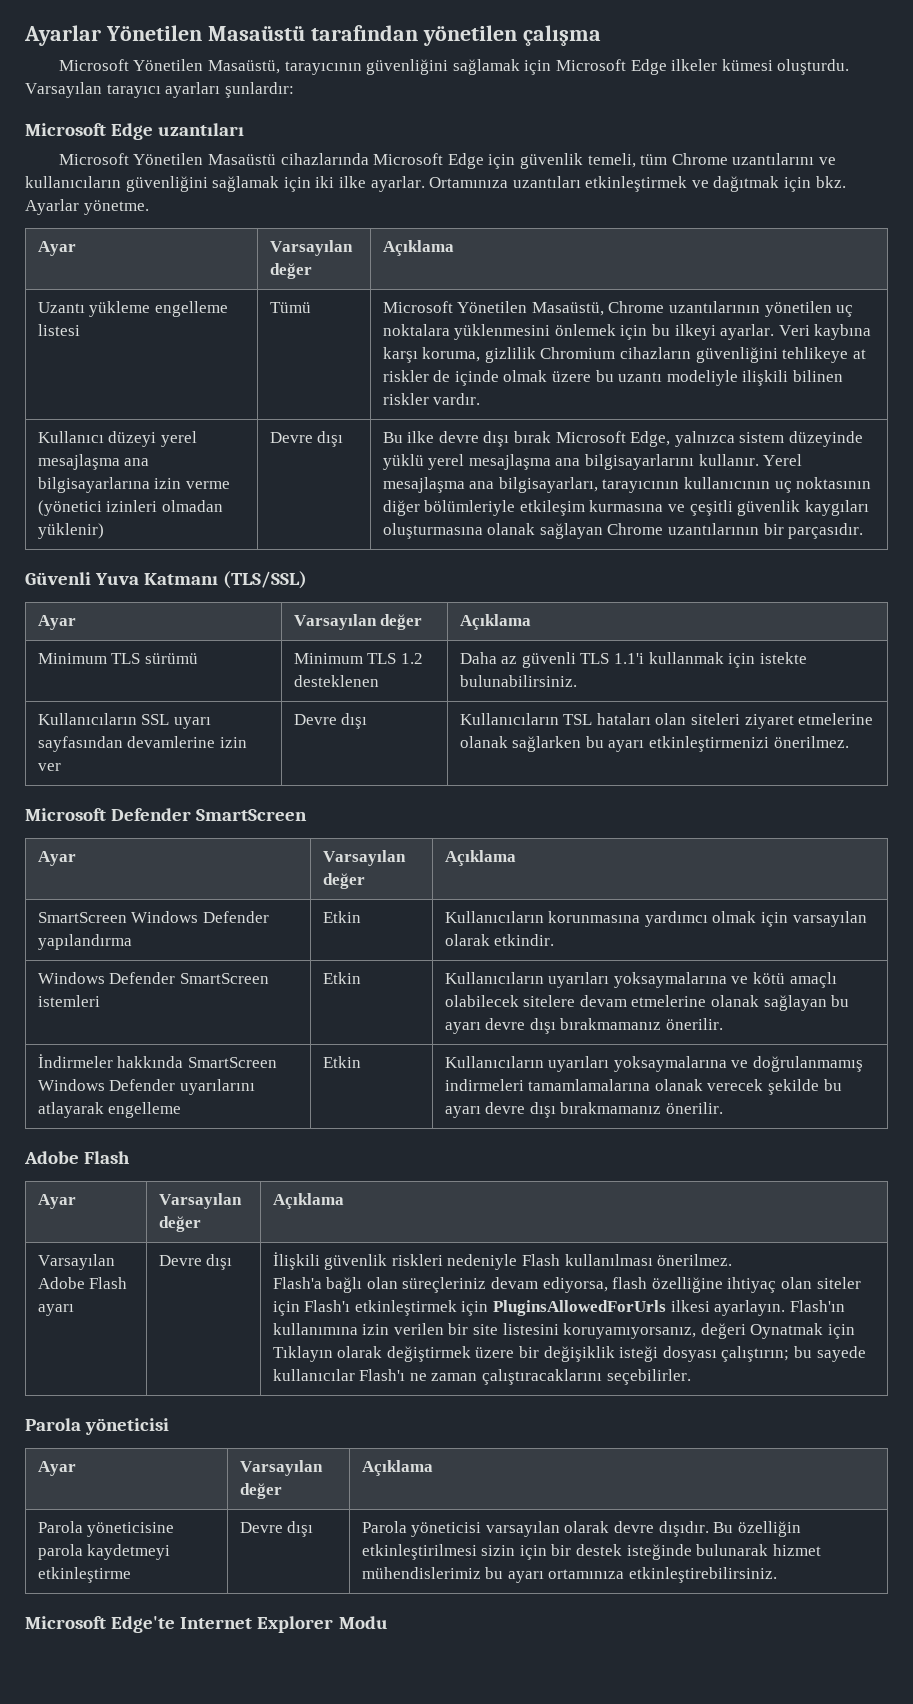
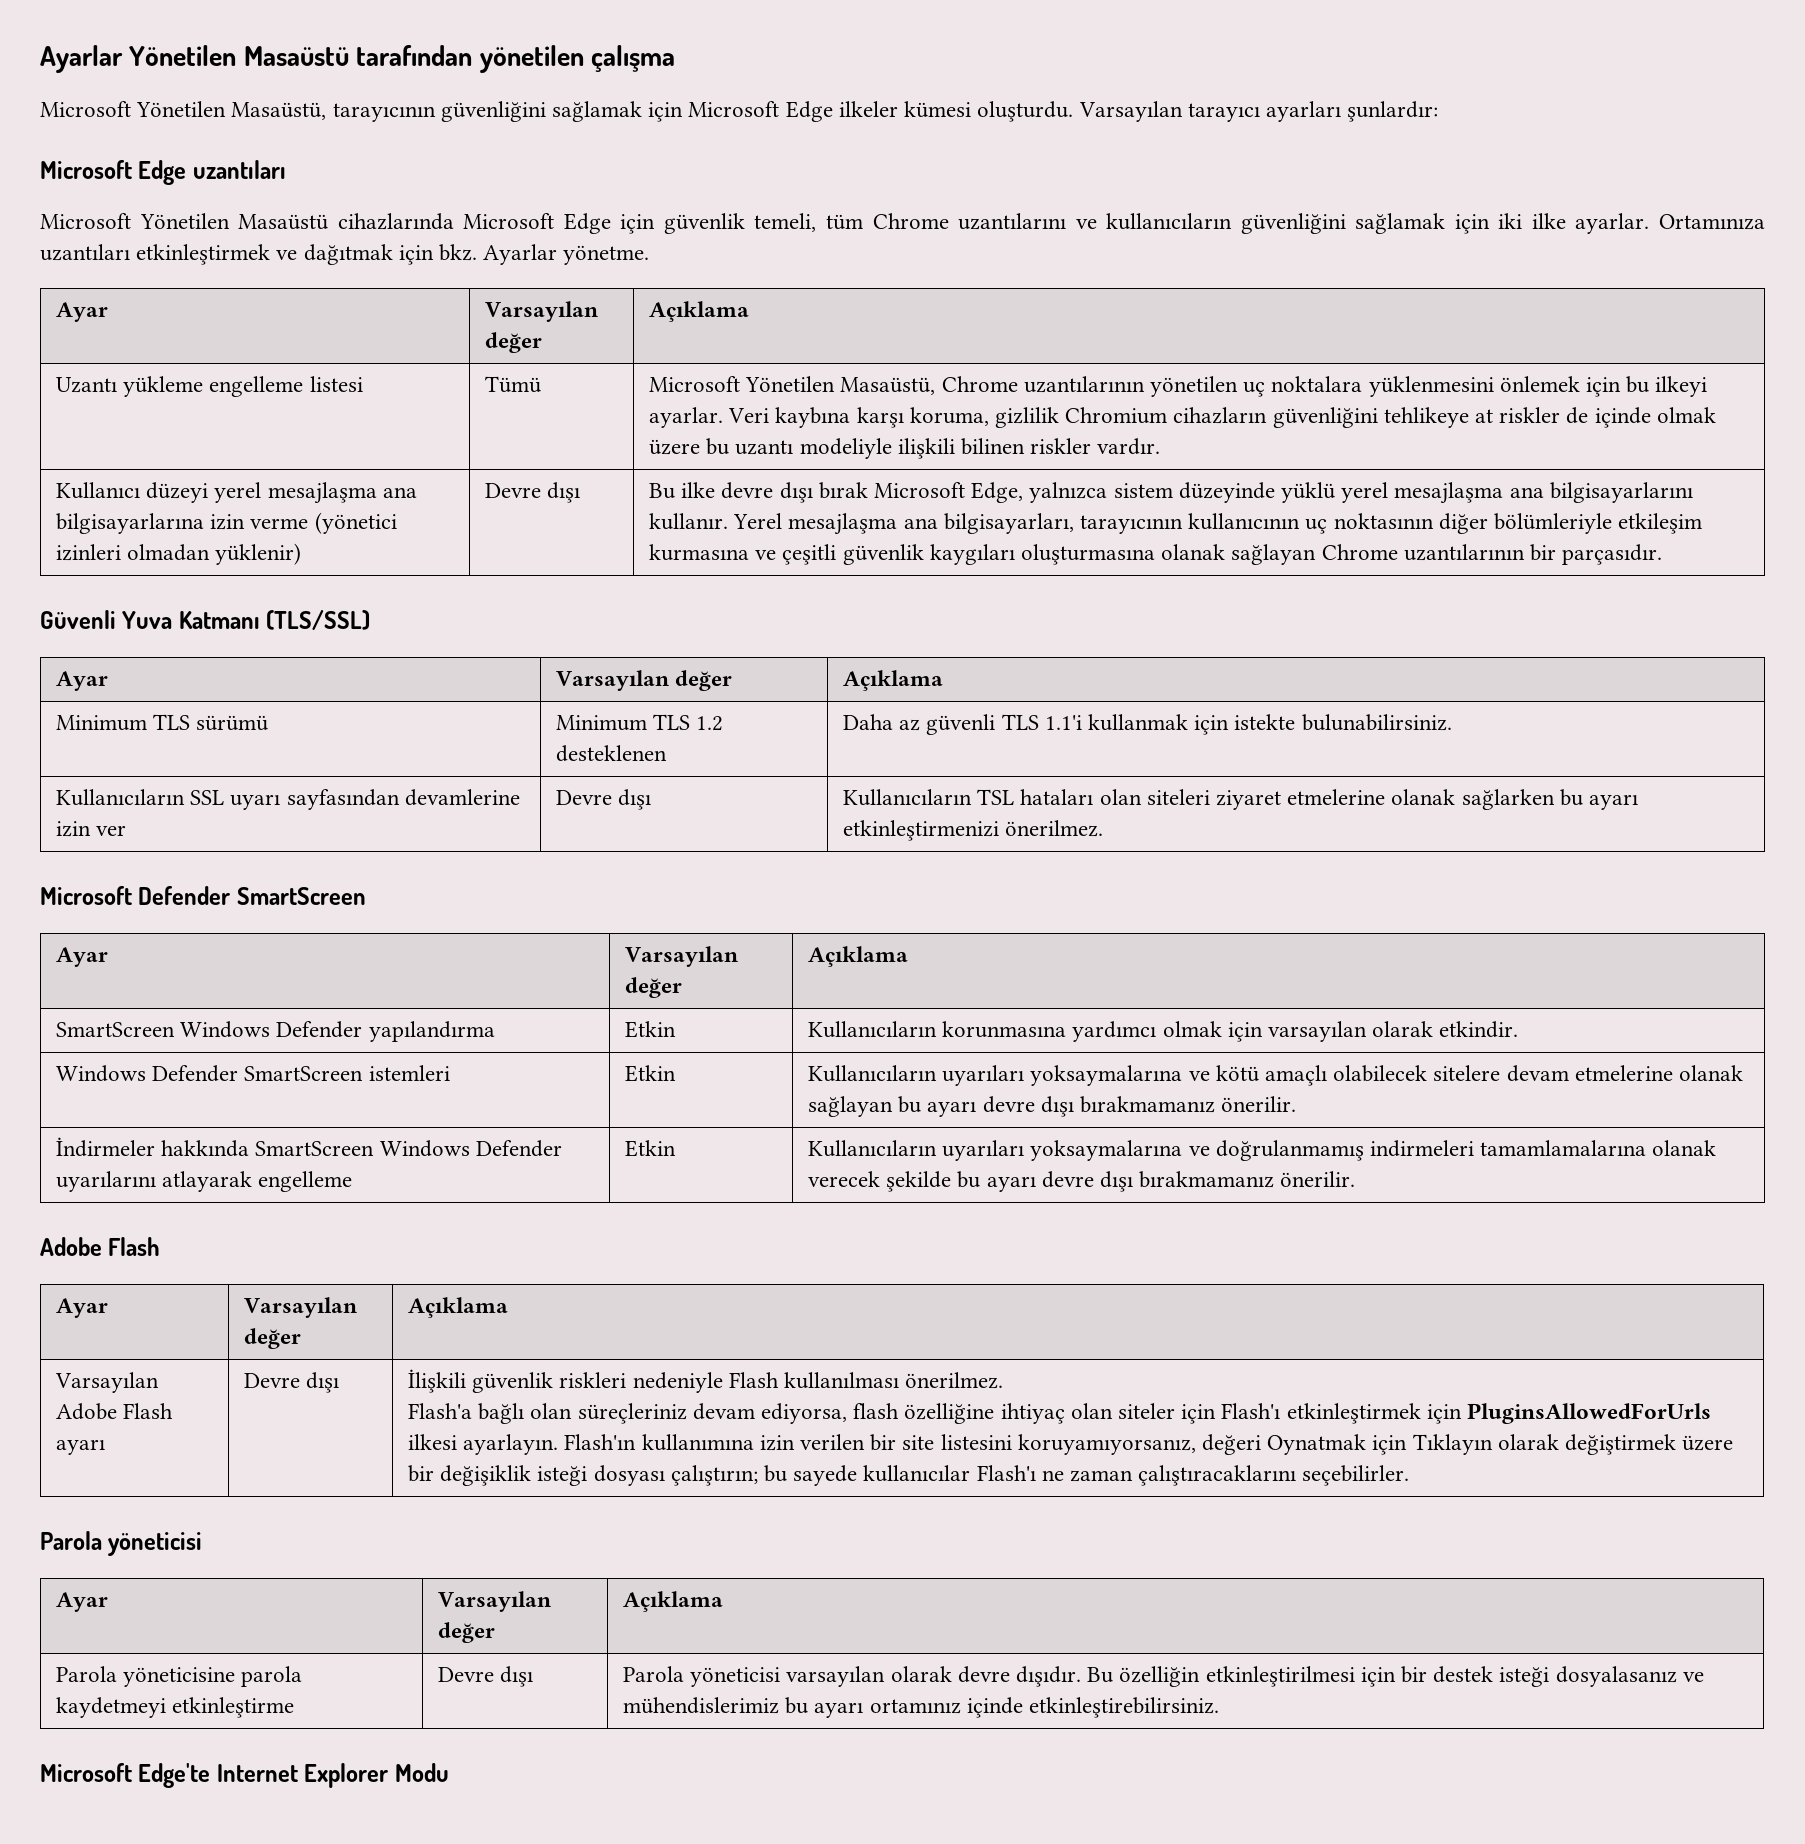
[481,1545,516,1556] sizin -> (1355, 1676) none
[626,1544,821,1560] isteğinde bulunarak hizmet -> [1499,1666,1704,1687] isteği dosyalasanız ve
[548,1569,625,1579] ortamınıza -> [869,1697,1023,1718] ortamınız içinde

